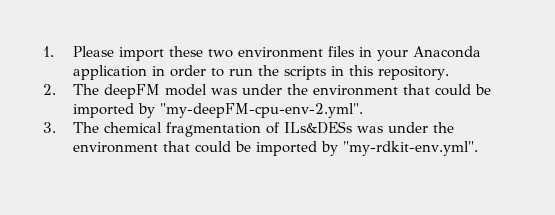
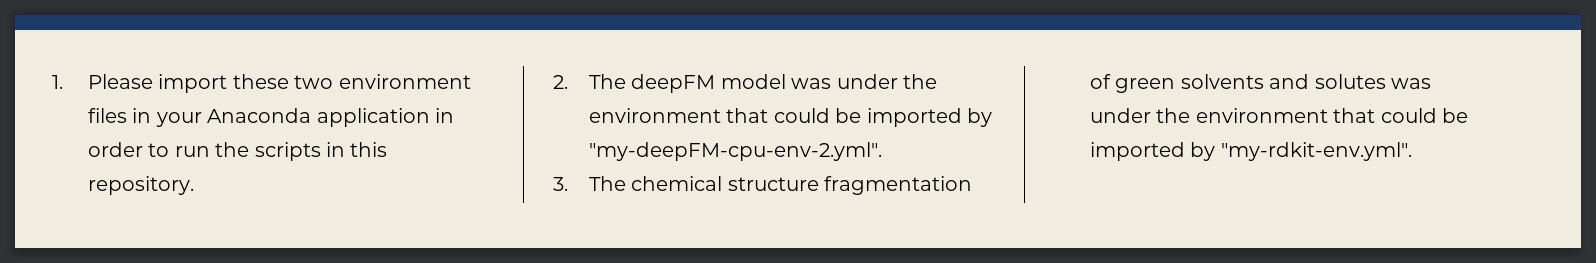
(162, 127) none -> [727,177,819,191] structure
[283,121,352,134] ILs&DESs -> [1115,74,1386,93] green solvents and solutes

